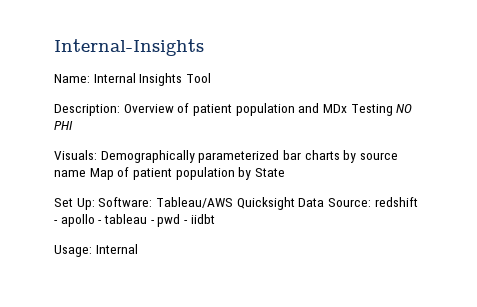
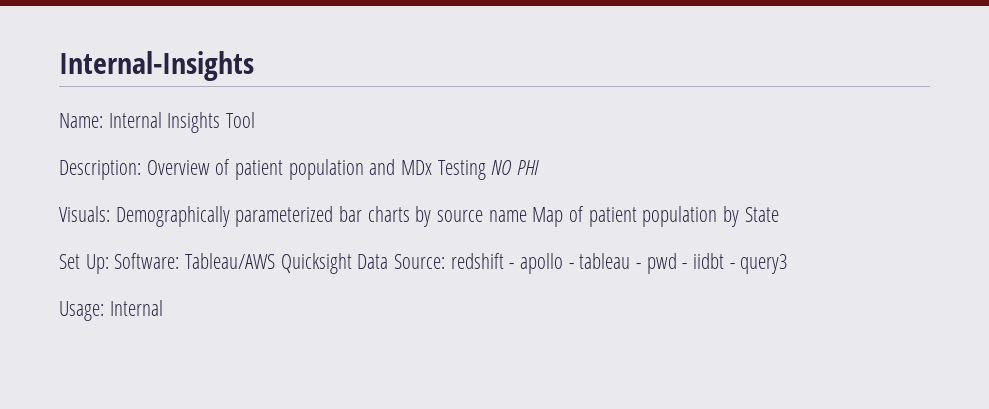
(215, 219) none -> [729,254,788,274] - query3

